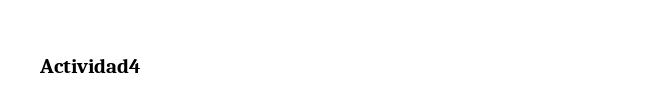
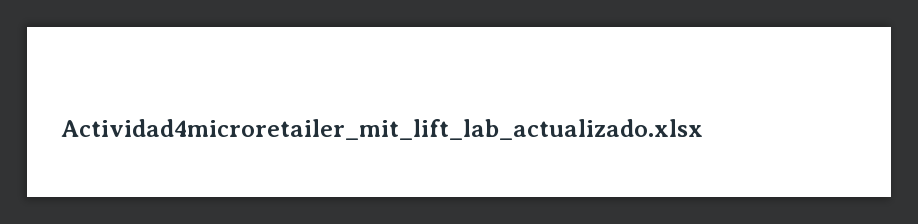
[39,58,141,73] Actividad4 -> [61,119,703,140] Actividad4microretailer_mit_lift_lab_actualizado.xlsx

